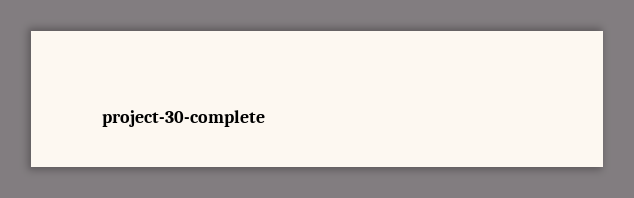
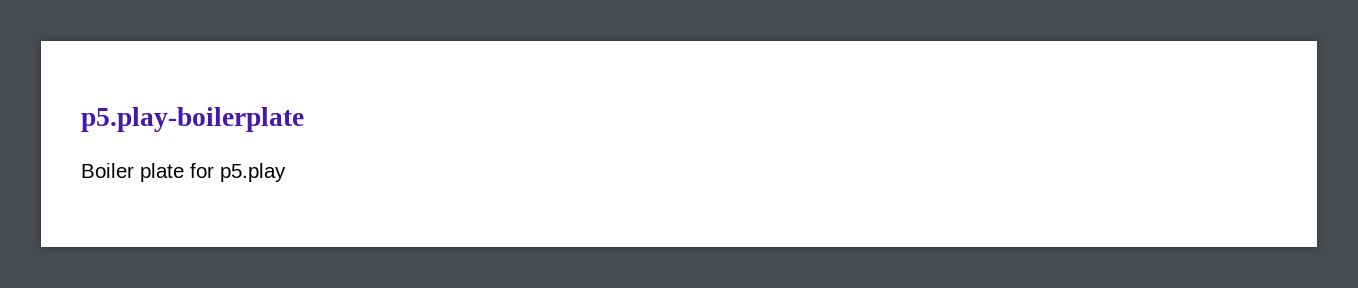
[102,110,265,127] project-30-complete -> [81,107,304,132] [81,163,286,182] p5.play-boilerplate // Boiler plate for p5.play

